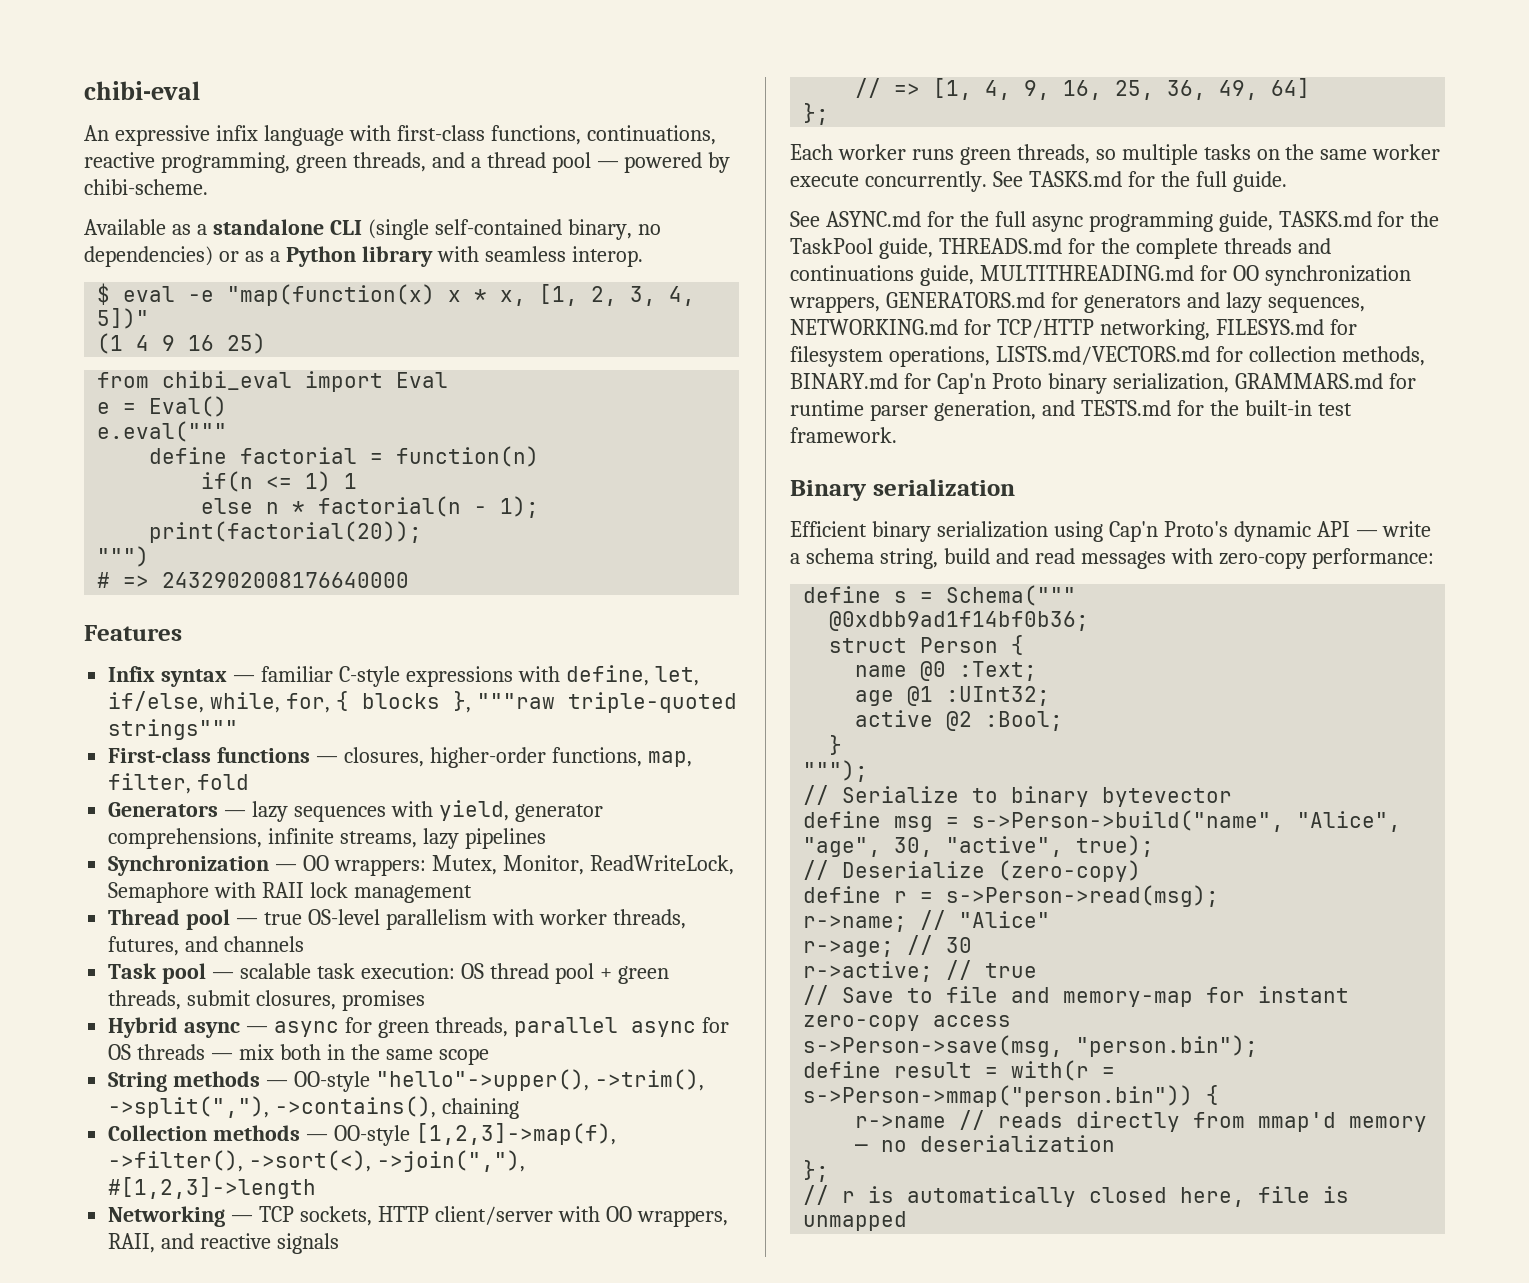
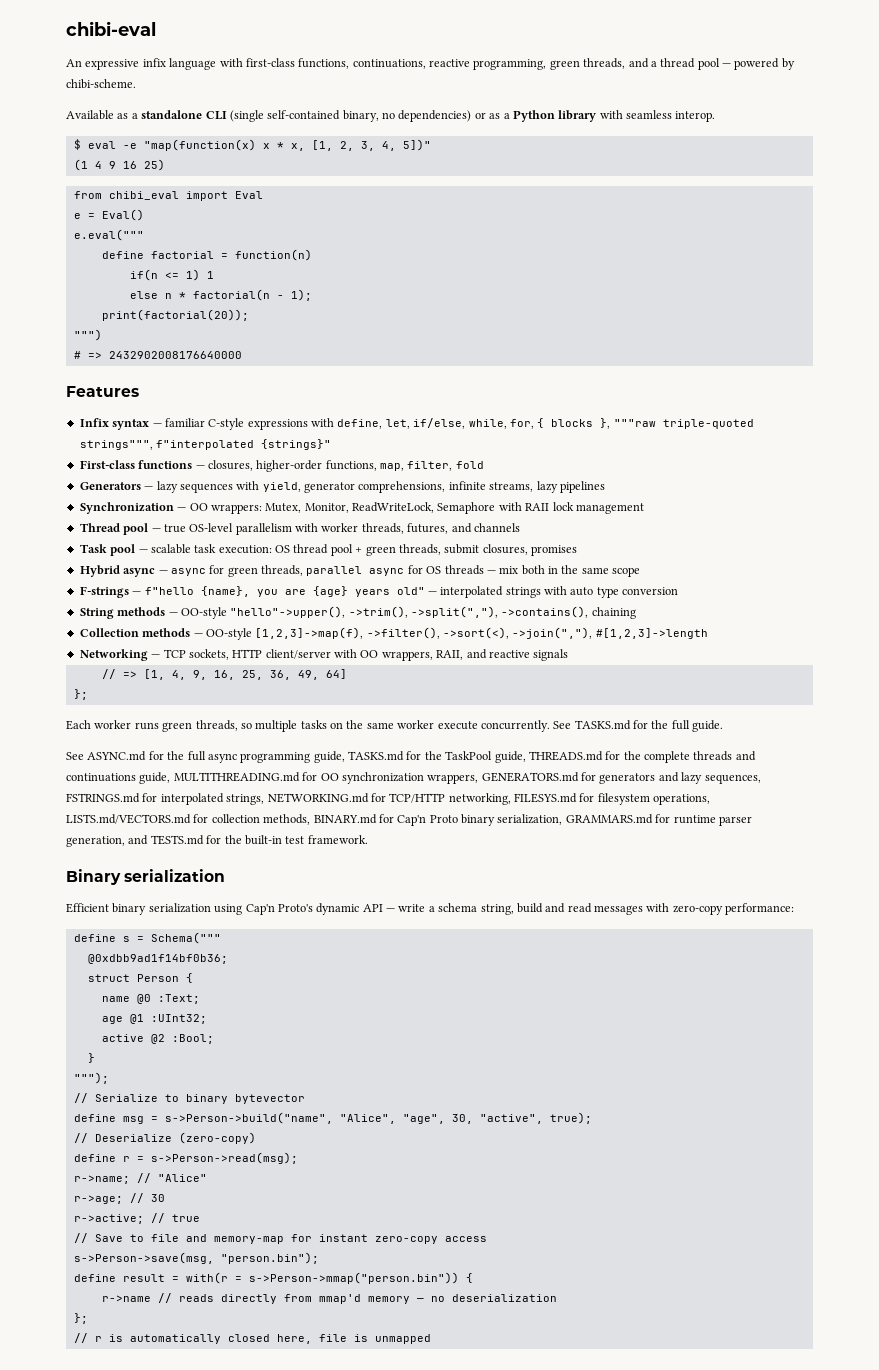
[108,719,239,740] strings""" -> [79,439,332,450] strings""", f"interpolated {strings}"
(489, 1056) none -> [79,586,679,598] // F-strings — f"hello {name}, you are {age} years old" — interpolated strings with auto type conversion
(1365, 305) none -> [66,793,265,805] FSTRINGS.md for interpolated strings,

